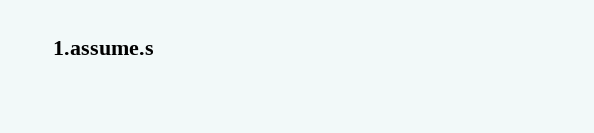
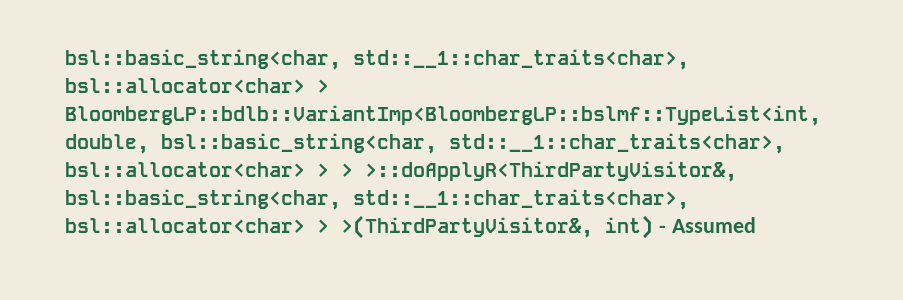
[53,41,154,55] 1.assume.s -> [65,49,689,70] [65,78,329,93] [65,105,821,126] [65,133,785,154] [65,161,737,182] [65,189,689,210] [65,215,756,239] bsl::basic_string<char, std::__1::char_traits<char>, bsl::allocator<char> > BloombergLP::bdlb::VariantImp<BloombergLP::bslmf::TypeList<int, double, bsl::basic_string<char, std::__1::char_traits<char>, bsl::allocator<char> > > >::doApplyR<ThirdPartyVisitor&, bsl::basic_string<char, std::__1::char_traits<char>, bsl::allocator<char> > >(ThirdPartyVisitor&, int) - Assumed

